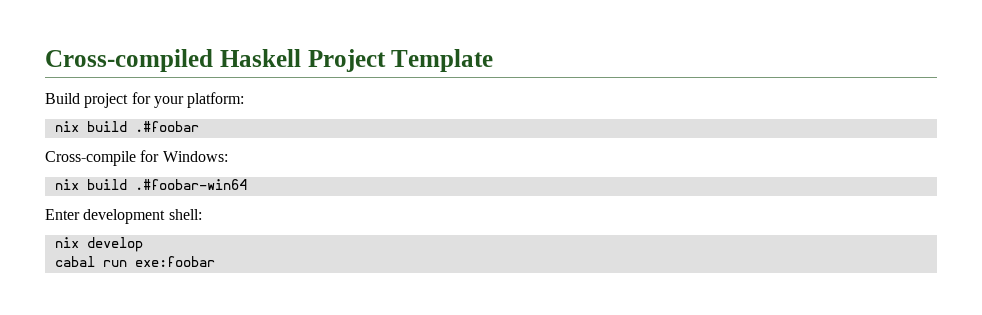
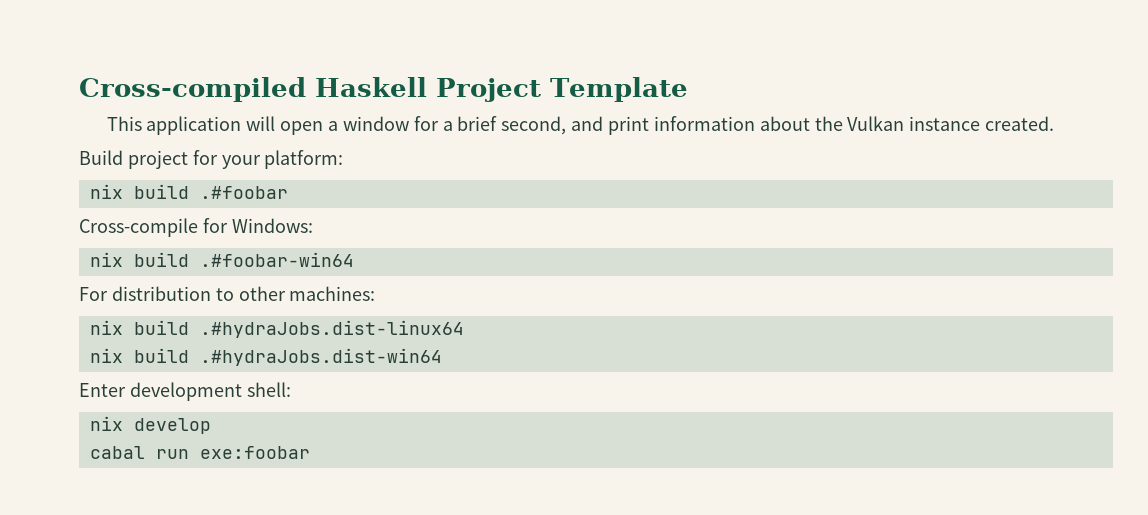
(494, 60) none -> [106,116,1055,135] // This application will open a window for a brief second, and print information about the Vulkan instance created.
(247, 184) none -> [79,286,376,301] [89,320,464,338] [89,348,442,366] // For distribution to other machines: // nix build .#hydraJobs.dist-linux64 // nix build .#hydraJobs.dist-win64

